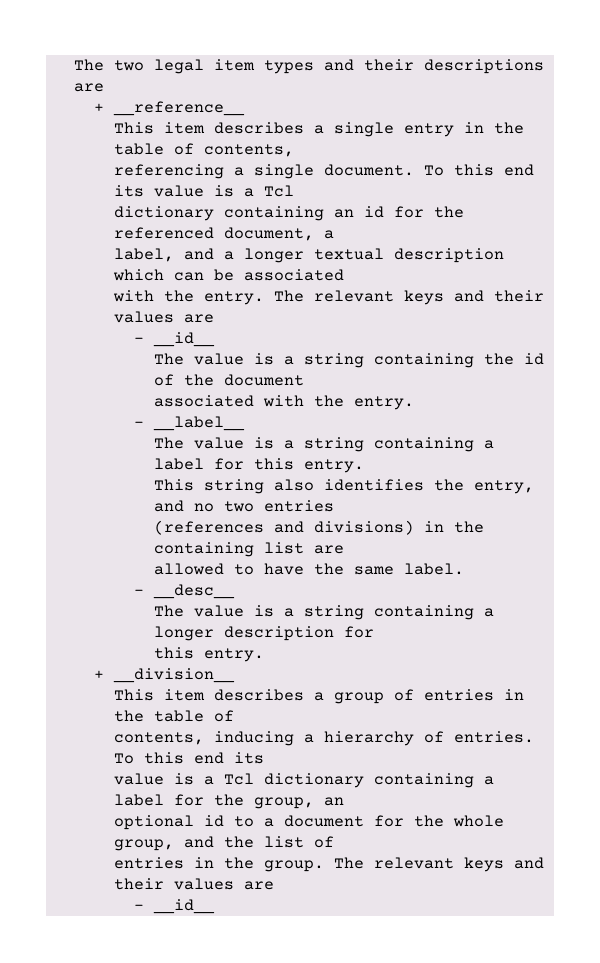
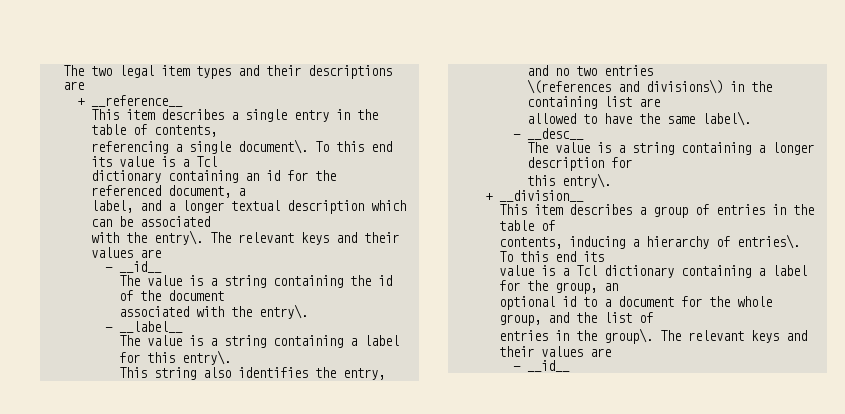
[324,164,415,176] document. -> [237,139,308,154] document\.
[204,291,265,305] entry. -> [153,230,203,245] entry\.
[354,396,415,410] entry. -> [258,304,308,319] entry\.
[304,459,365,473] entry. -> [181,350,231,365] entry\.
[154,520,415,535] (references and divisions) -> [526,79,723,94] \(references and divisions\)
[404,563,465,575] label. -> [701,111,751,126] label\.
[204,648,265,662] entry. -> [561,173,611,188] entry\.
[454,731,535,743] entries. -> [736,234,800,249] entries\.
[264,860,325,872] group. -> [603,328,653,344] group\.

